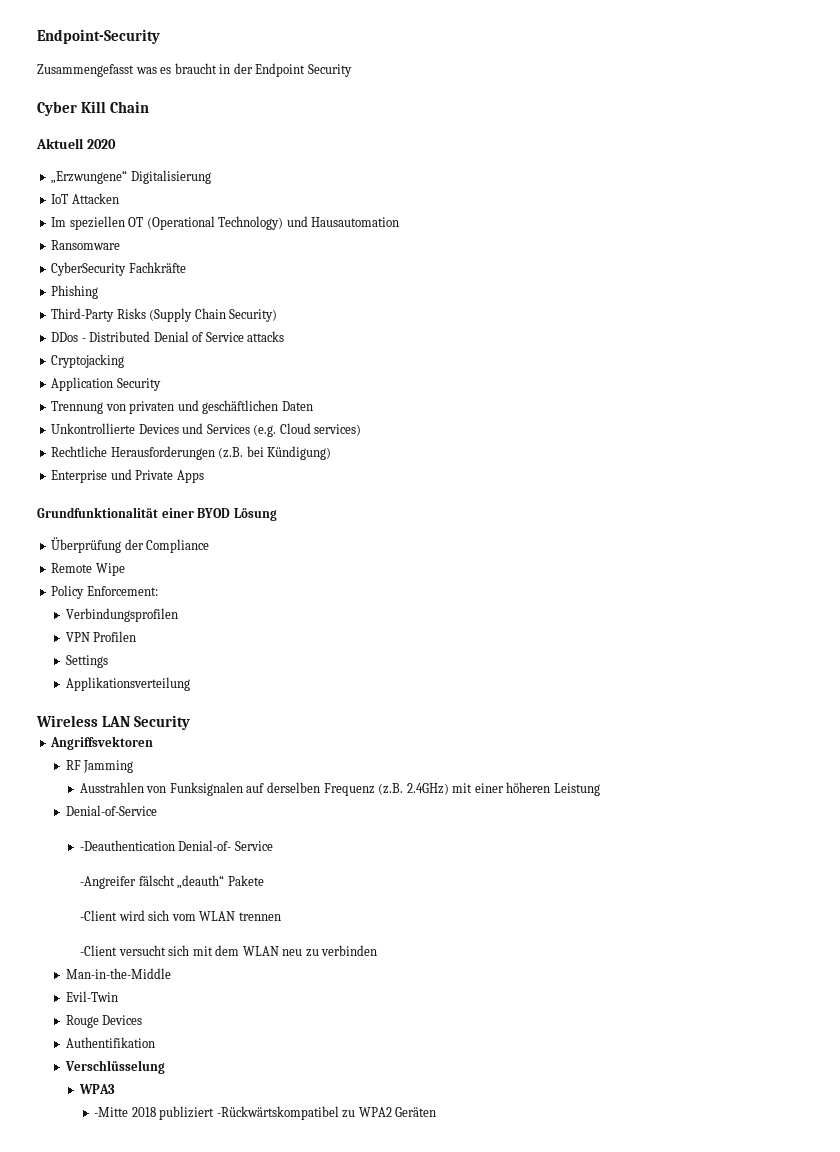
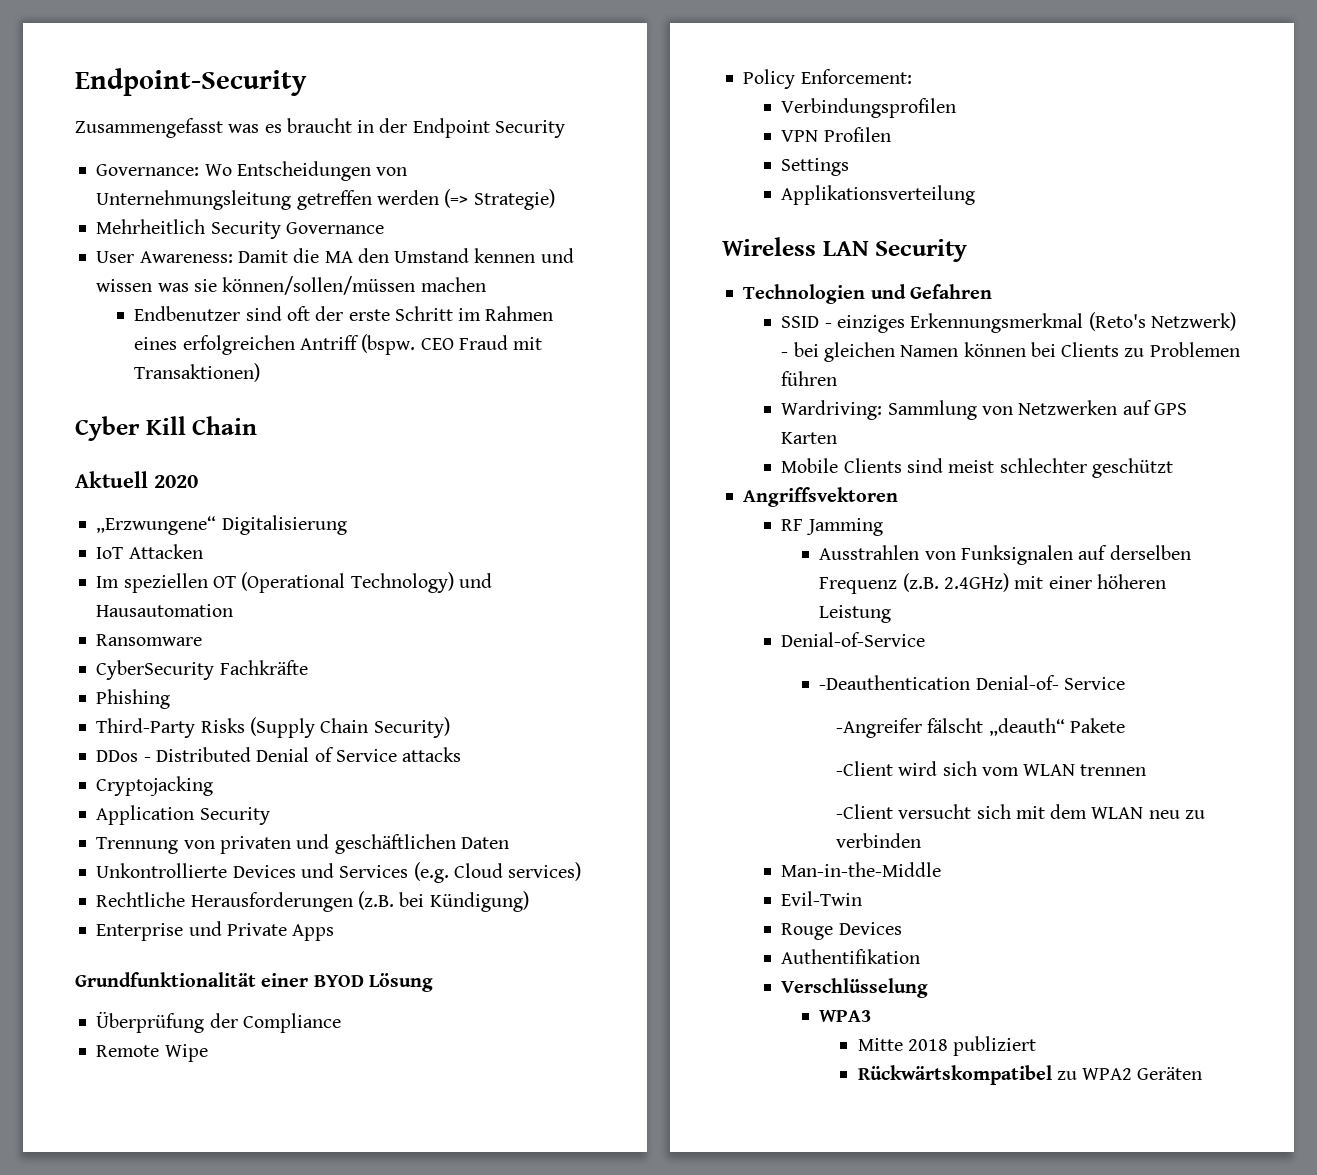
(352, 70) none -> [96,161,408,181] [96,189,555,210] [96,219,384,239] [96,248,574,263] [96,276,486,295] [134,306,554,321] [134,334,543,355] [134,363,261,382] // Governance: Wo Entscheidungen von Unternehmungsleitung getreffen werden (=> Strategie) // Mehrheitlich Security Governance // User Awareness: Damit die MA den Umstand kennen und wissen was sie können/sollen/müssen machen // Endbenutzer sind oft der erste Schritt im Rahmen eines erfolgreichen Antriff (bspw. CEO Fraud mit Transaktionen)
(190, 722) none -> [743,284,992,304] [781,312,1236,333] [781,342,1240,362] [781,371,838,386] [781,400,1187,420] [781,432,838,444] [781,458,1173,478] // Technologien und Gefahren // SSID - einziges Erkennungsmerkmal (Reto's Netzwerk) - bei gleichen Namen können bei Clients zu Problemen führen // Wardriving: Sammlung von Netzwerken auf GPS Karten // Mobile Clients sind meist schlechter geschützt
[94,1107,129,1117] -Mitte -> [857,1038,903,1051] Mitte
[216,1106,339,1120] -Rückwärtskompatibel -> [857,1065,1052,1085] // Rückwärtskompatibel

